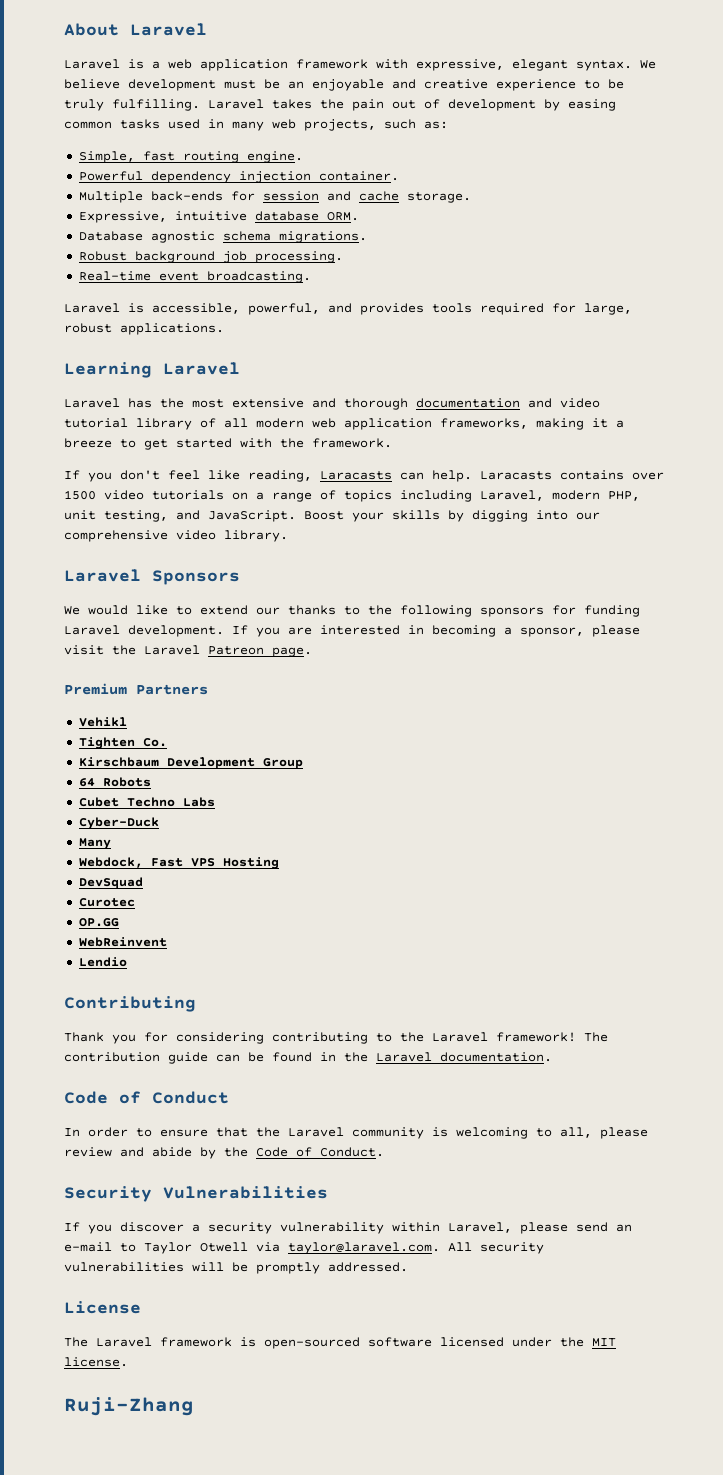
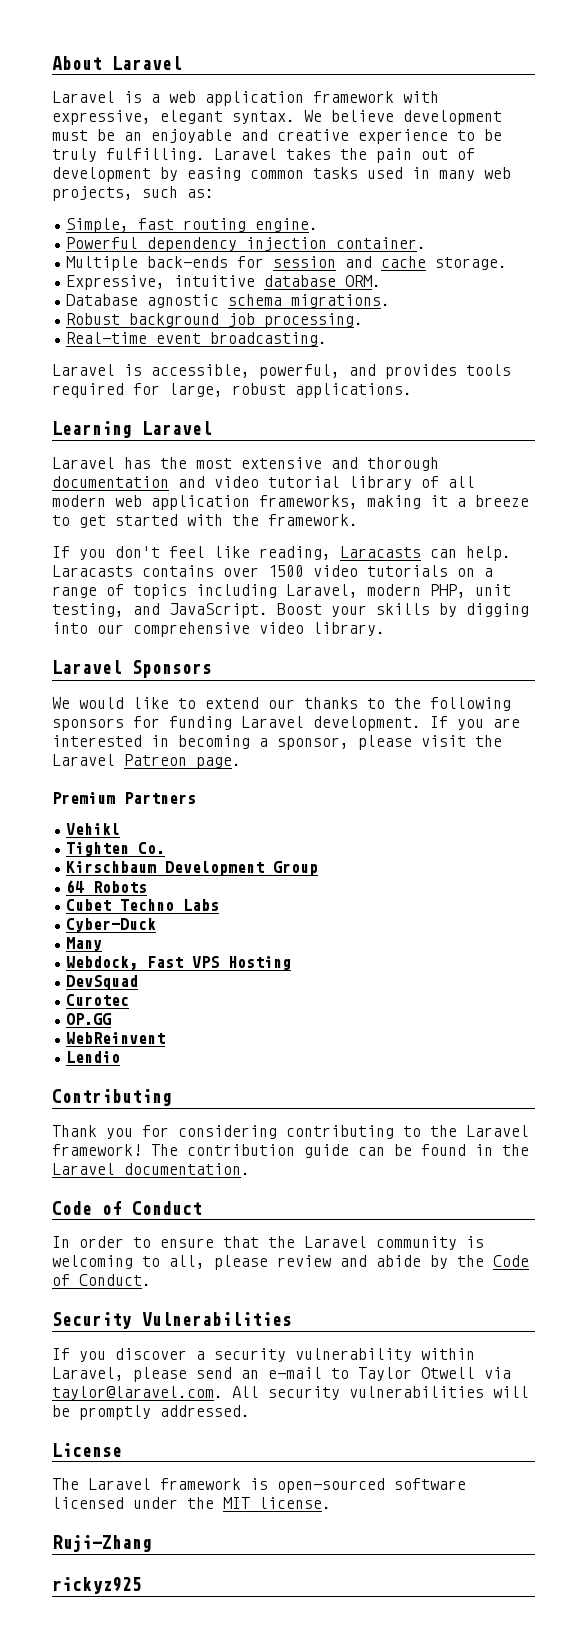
(194, 1406) none -> [52,1577,142,1594] // rickyz925

